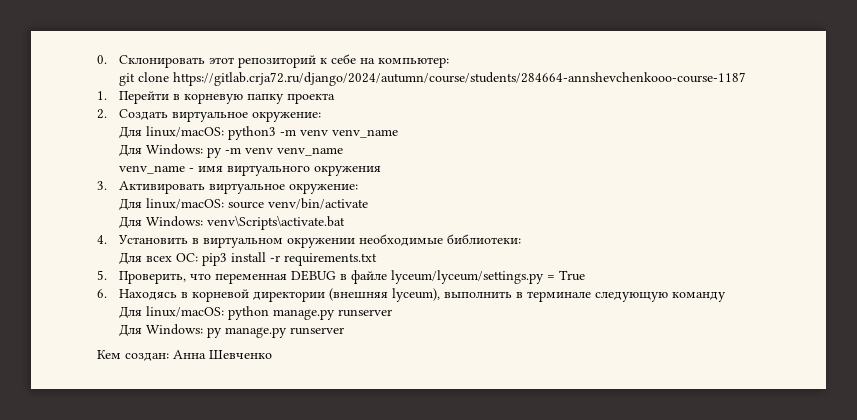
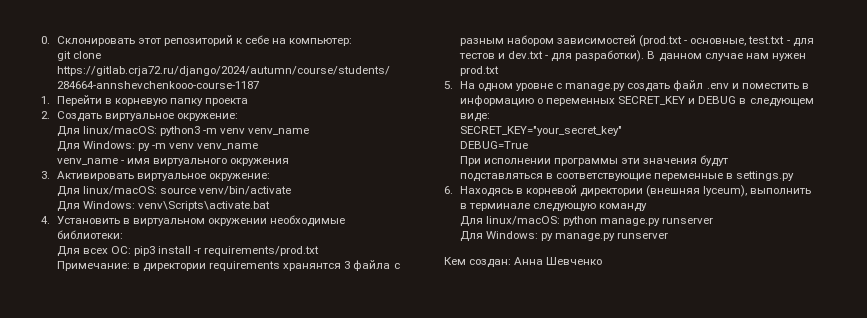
[283,253,377,266] [97,270,585,284] requirements.txt // 5. Проверить, что переменная DEBUG в файле lyceum/lyceum/settings.py = True -> [204,246,320,256] [56,260,400,272] [459,35,814,47] [458,50,806,62] [459,66,499,76] [444,80,809,92] [459,95,814,107] [459,113,490,122] [459,126,622,136] [459,141,528,149] [459,155,729,167] [459,171,795,182] requirements/prod.txt // Примечание: в директории requirements хранянтся 3 файла с разным набором зависимостей (prod.txt - основные, test.txt - для тестов и dev.txt - для разработки). В данном случае нам нужен prod.txt // 5. На одном уровне с manage.py создать файл .env и поместить в информацию о переменных SECRET_KEY и DEBUG в следующем виде: // SECRET_KEY="your_secret_key" // DEBUG=True // При исполнении программы эти значения будут подставляться в соответствующие переменные в settings.py

